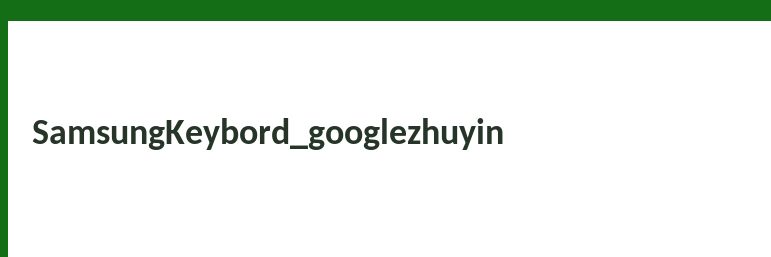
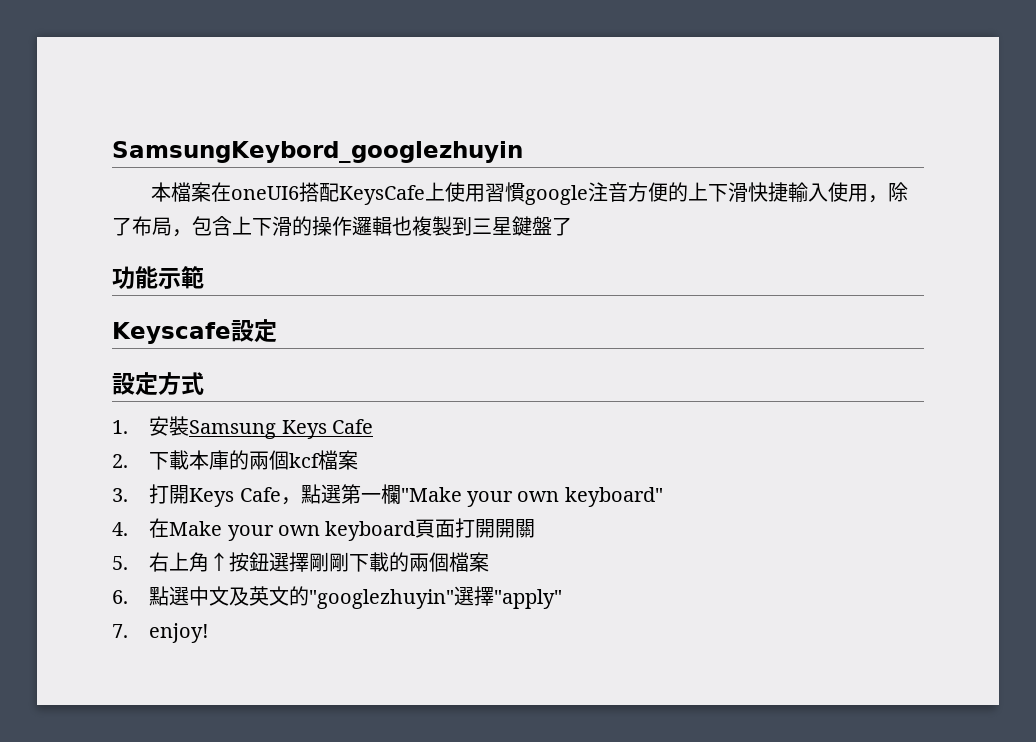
(504, 134) none -> [150,182,908,205] [112,216,572,237] [112,266,204,289] [112,319,277,344] [112,372,204,396] [112,416,373,439] [112,450,359,470] [112,484,663,507] [112,518,536,541] [112,552,490,572] [112,586,563,609] [112,623,210,643] // 本檔案在oneUI6搭配KeysCafe上使用習慣google注音方便的上下滑快捷輸入使用，除了布局，包含上下滑的操作邏輯也複製到三星鍵盤了 // 功能示範 // Keyscafe設定 // 設定方式 // 1.安裝Samsung Keys Cafe // 2.下載本庫的兩個kcf檔案 // 3.打開Keys Cafe，點選第一欄"Make your own keyboard" // 4.在Make your own keyboard頁面打開開關 // 5.右上角↑按鈕選擇剛剛下載的兩個檔案 // 6.點選中文及英文的"googlezhuyin"選擇"apply" // 7. enjoy!

